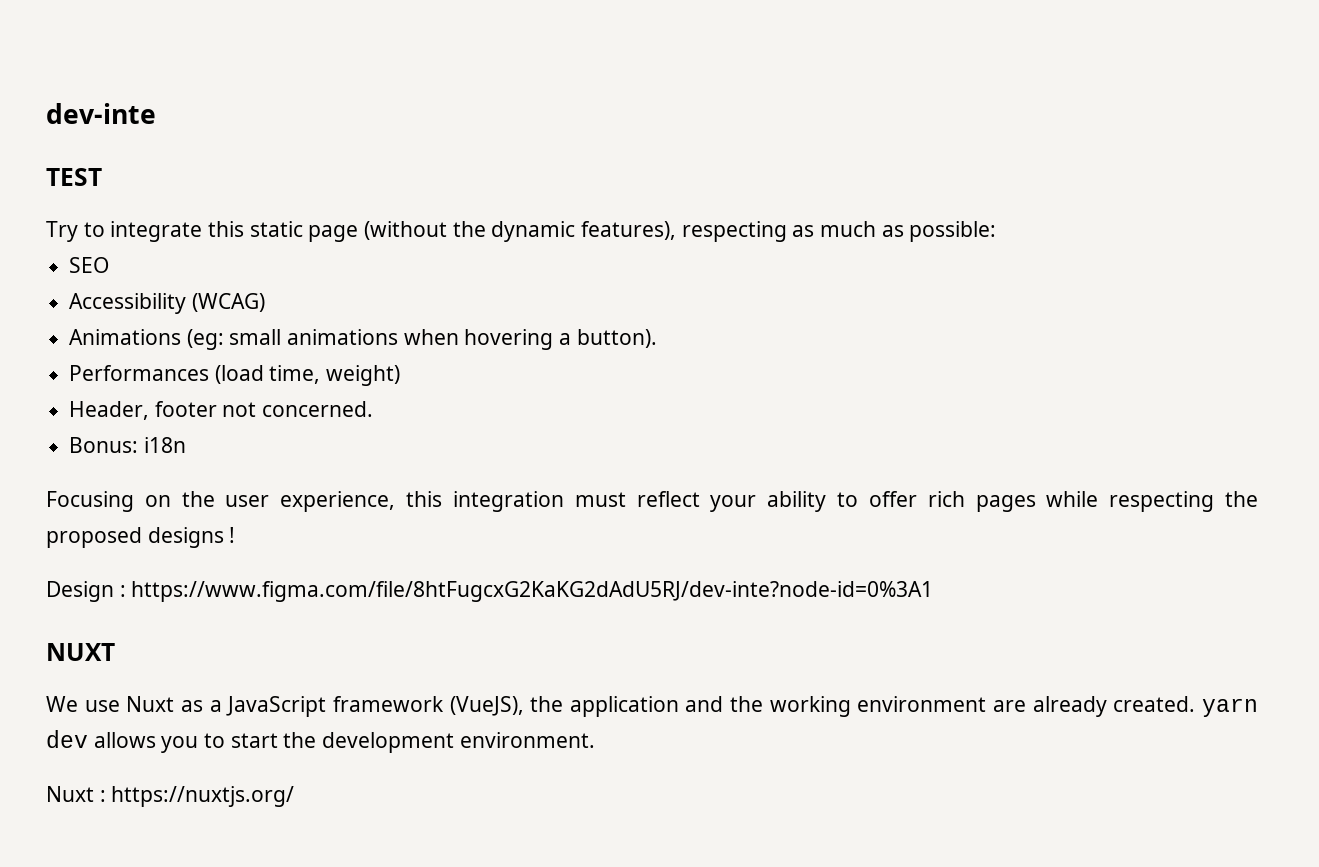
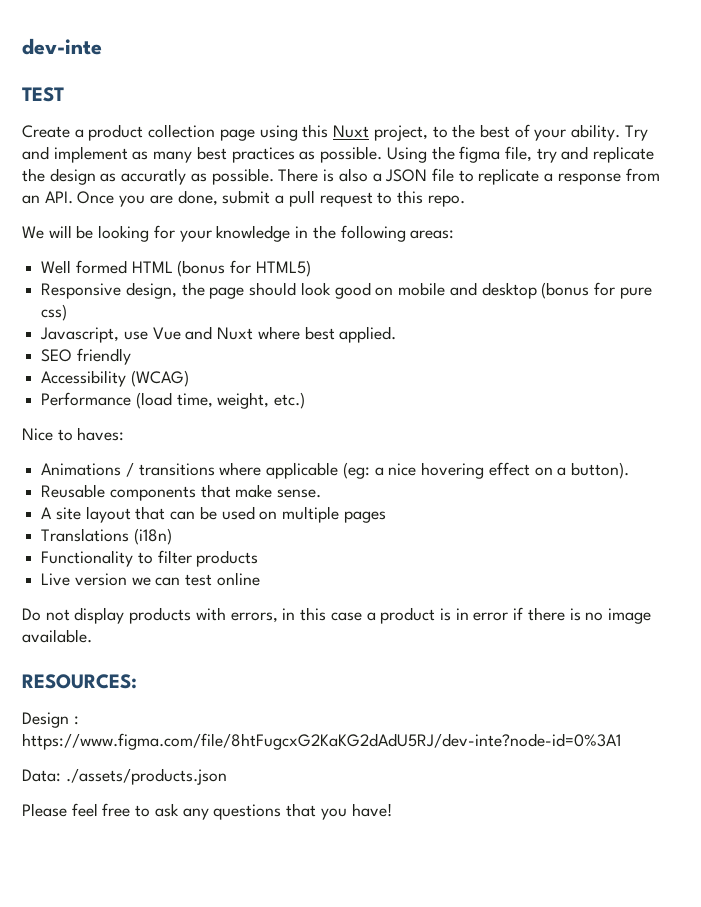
[46,221,997,242] Try to integrate this static page (without the dynamic features), respecting as much as possible: -> [22,124,648,141] [22,146,655,163] [22,168,660,185] [22,190,465,207] [22,225,455,242] [41,260,311,277] [41,282,652,299] [41,304,68,321] [40,326,397,343] Create a product collection page using this Nuxt project, to the best of your ability. Try and implement as many best practices as possible. Using the figma file, try and replicate the design as accuratly as possible. There is also a JSON file to replicate a response from an API. Once you are done, submit a pull request to this repo. // We will be looking for your knowledge in the following areas: // Well formed HTML (bonus for HTML5) // Responsive design, the page should look good on mobile and desktop (bonus for pure css) // Javascript, use Vue and Nuxt where best applied.
(110, 265) none -> [76,348,131,365] friendly
[69,329,657,350] [69,365,401,386] [69,401,374,420] [69,437,186,453] [46,491,1259,512] [46,527,236,548] [46,581,934,602] [46,643,115,661] [46,696,1258,717] [46,730,595,753] [46,786,295,807] Animations (eg: small animations when hovering a button). // Performances (load time, weight) // Header, footer not concerned. // Bonus: i18n // Focusing on the user experience, this integration must reflect your ability to offer rich pages while respecting the proposed designs ! // Design : https://www.figma.com/file/8htFugcxG2KaKG2dAdU5RJ/dev-inte?node-id=0%3A1 // NUXT // We use Nuxt as a JavaScript framework (VueJS), the application and the working environment are already created. yarn dev allows you to start the development environment. // Nuxt : https://nuxtjs.org/ -> [41,392,306,409] [22,427,125,441] [41,462,629,479] [41,484,322,501] [41,506,386,523] [41,528,172,545] [41,550,259,567] [41,572,260,586] [22,607,652,624] [22,629,92,643] [22,674,137,689] [22,712,79,728] [22,733,621,750] [22,768,227,785] [22,803,392,820] Performance (load time, weight, etc.) // Nice to haves: // Animations / transitions where applicable (eg: a nice hovering effect on a button). // Reusable components that make sense. // A site layout that can be used on multiple pages // Translations (i18n) // Functionality to filter products // Live version we can test online // Do not display products with errors, in this case a product is in error if there is no image available. // RESOURCES: // Design : https://www.figma.com/file/8htFugcxG2KaKG2dAdU5RJ/dev-inte?node-id=0%3A1 // Data: ./assets/products.json // Please feel free to ask any questions that you have!

